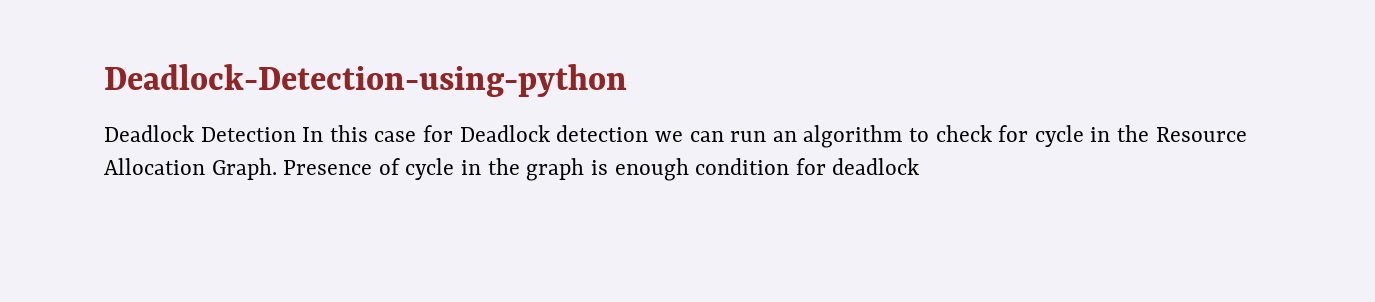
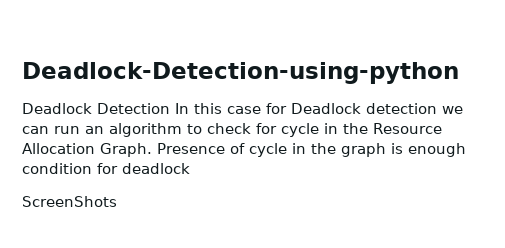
(920, 166) none -> [22,196,117,207] // ScreenShots

